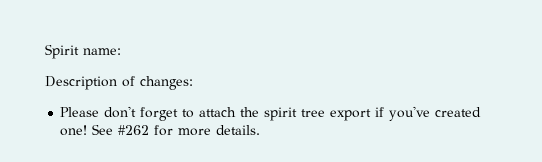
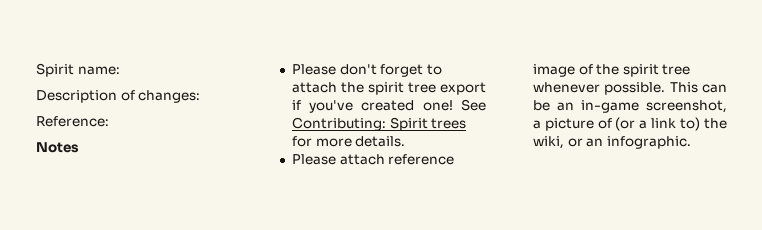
(193, 83) none -> [36,116,109,127] [36,142,79,153] // Reference: // Notes
[118,125,150,135] #262 -> [291,117,467,131] Contributing: Spirit trees
(261, 130) none -> [291,154,455,165] [532,64,691,77] [532,82,727,95] [532,100,727,113] [532,117,727,131] [532,136,691,149] // Please attach reference image of the spirit tree whenever possible. This can be an in-game screenshot, a picture of (or a link to) the wiki, or an infographic.

